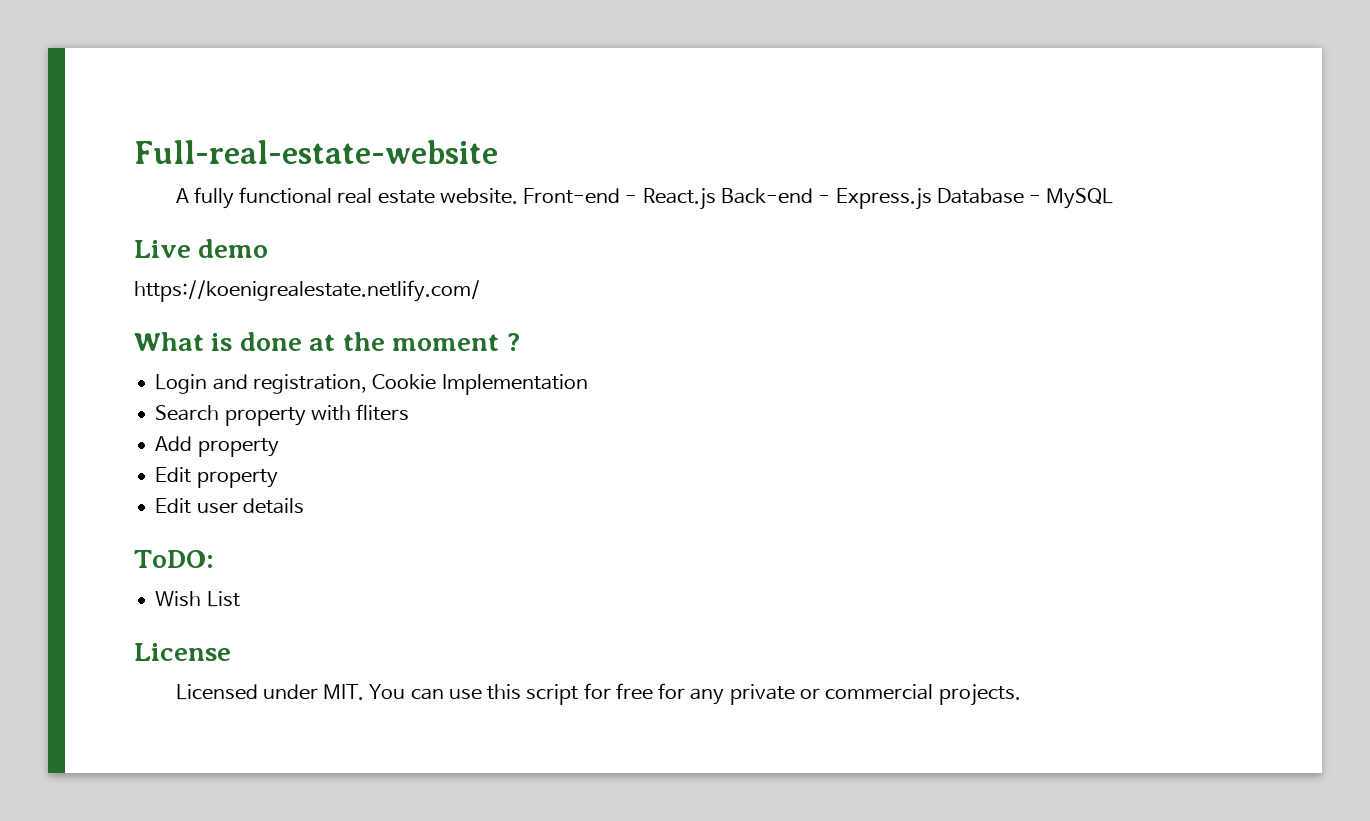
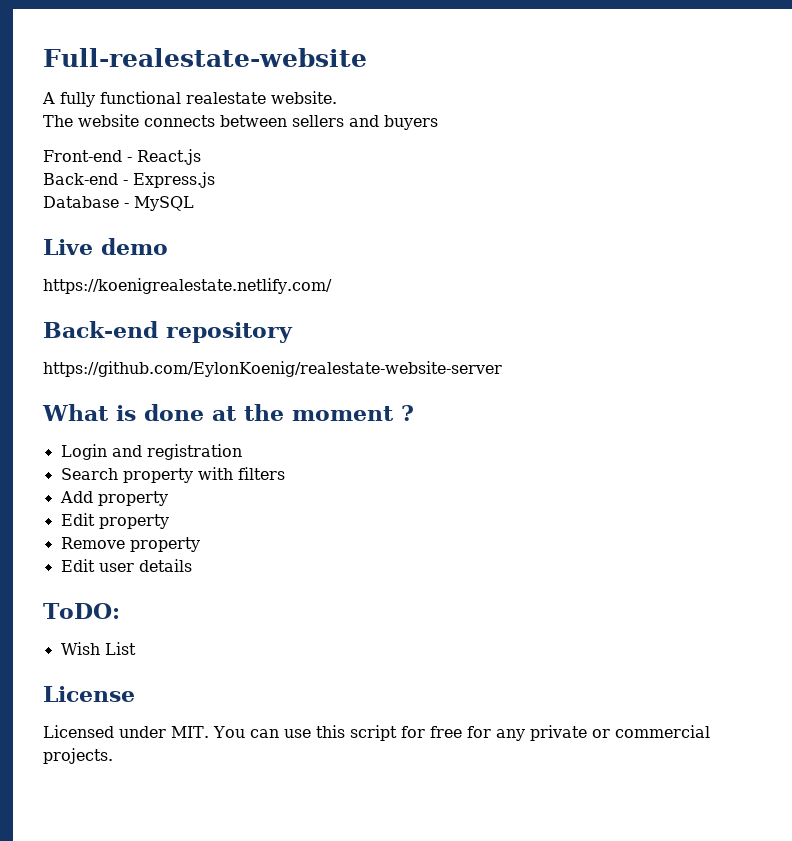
[134,140,498,164] Full-real-estate-website -> [43,48,367,67] Full-realestate-website
[337,188,435,204] real estate -> [186,92,266,104] realestate
(518, 196) none -> [43,114,438,130] // The website connects between sellers and buyers //
(716, 199) none -> (201, 157) //
(932, 199) none -> (215, 180) //
(480, 291) none -> [43,321,293,343] [43,361,502,377] // Back-end repository // https://github.com/EylonKoenig/realestate-website-server
[252,374,588,395] registration, Cookie Implementation -> [146,444,242,460] registration
[356,404,410,421] fliters -> [237,467,285,480] filters
(278, 478) none -> [60,537,200,552] // Remove property

